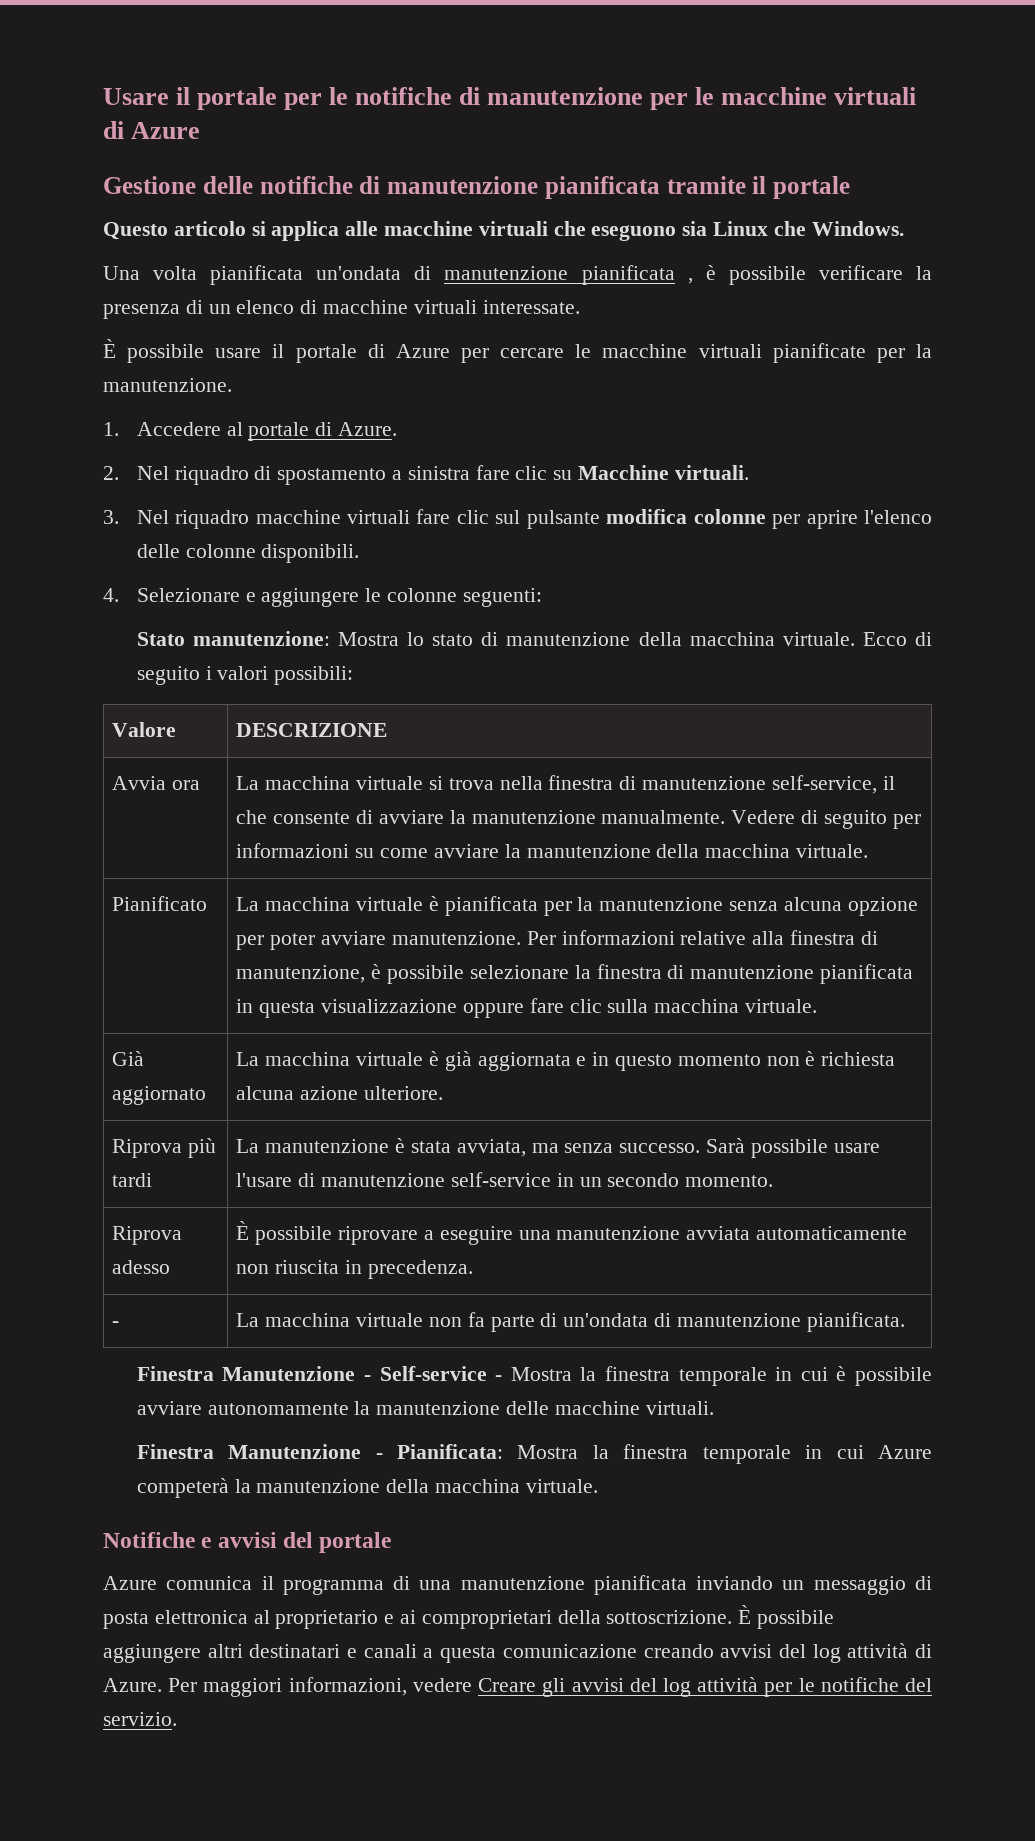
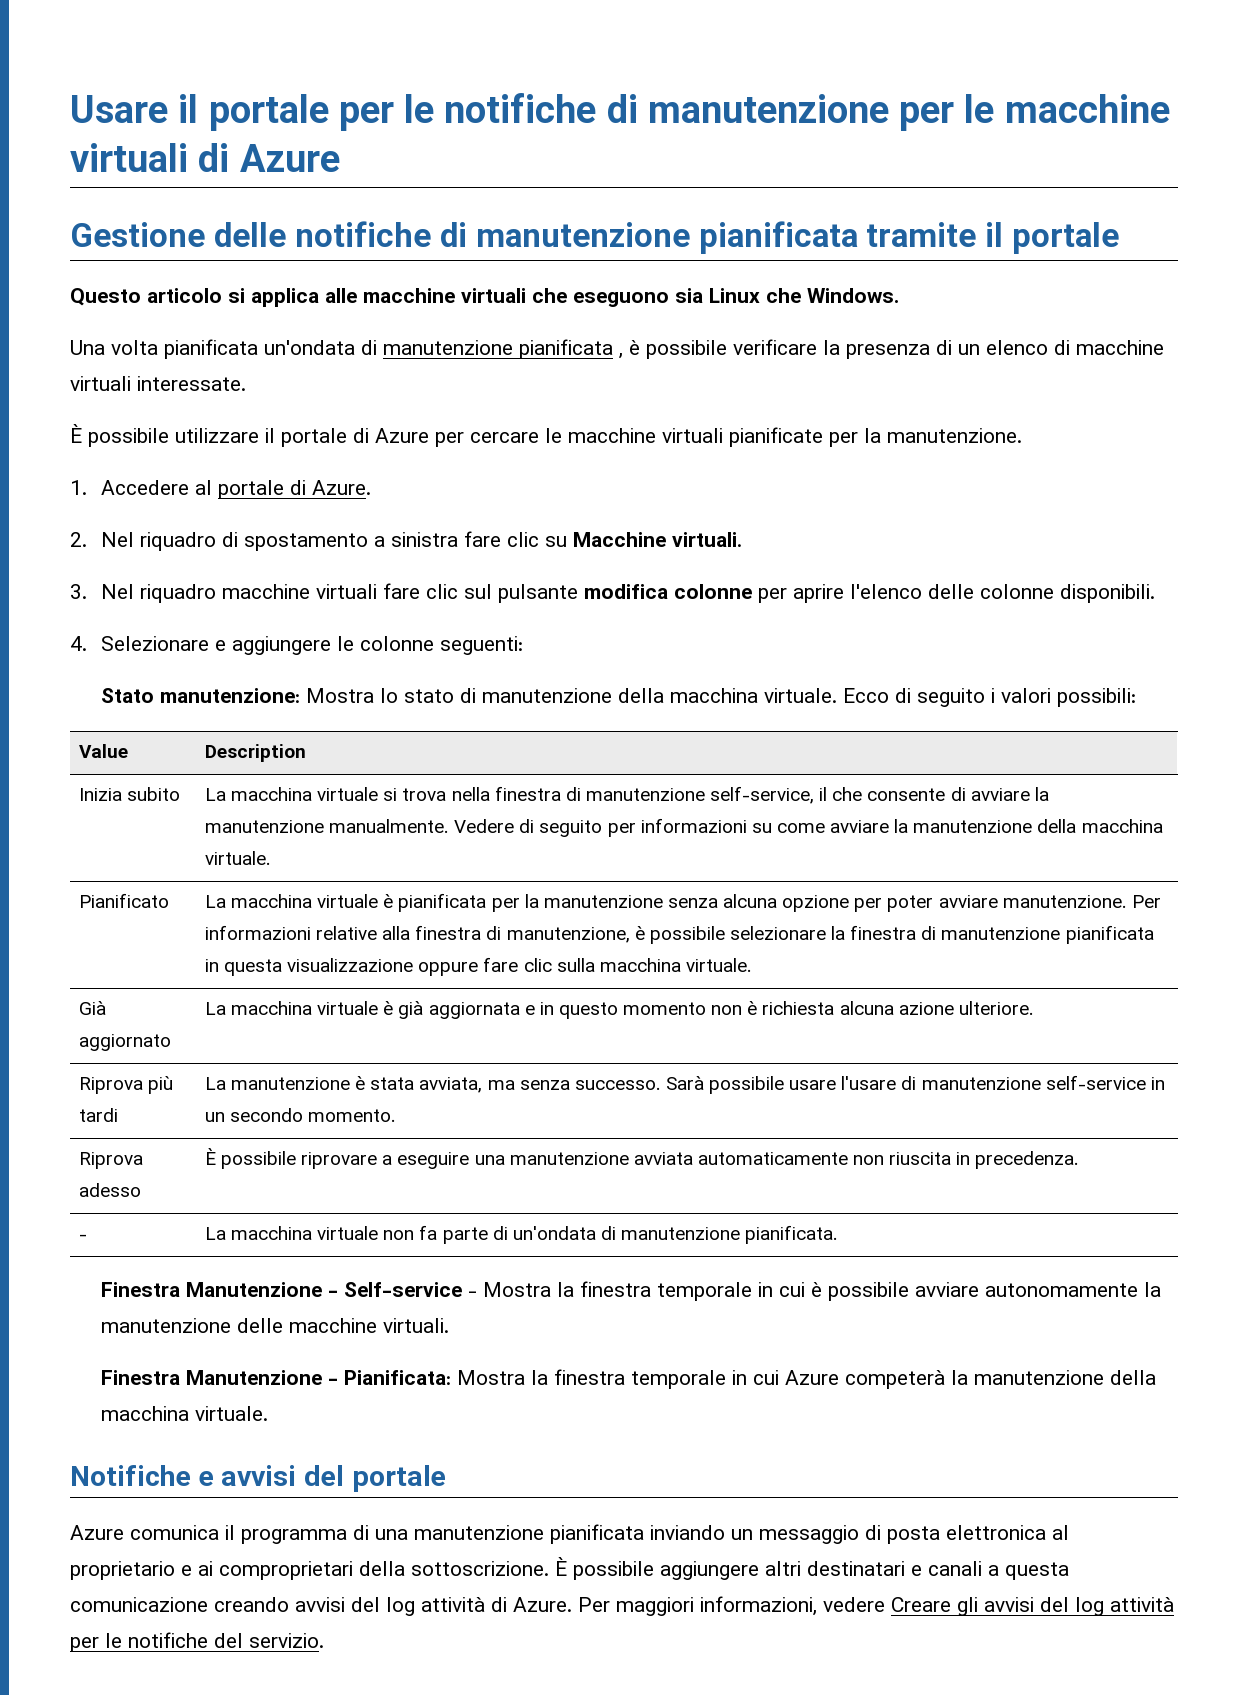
[215,348,262,358] usare -> [175,428,259,443] utilizzare
[112,722,177,737] [236,723,388,737] [112,776,201,790] Valore | DESCRIZIONE // Avvia ora -> [78,744,128,758] [204,744,306,762] [78,787,181,801] Value | Description // Inizia subito

